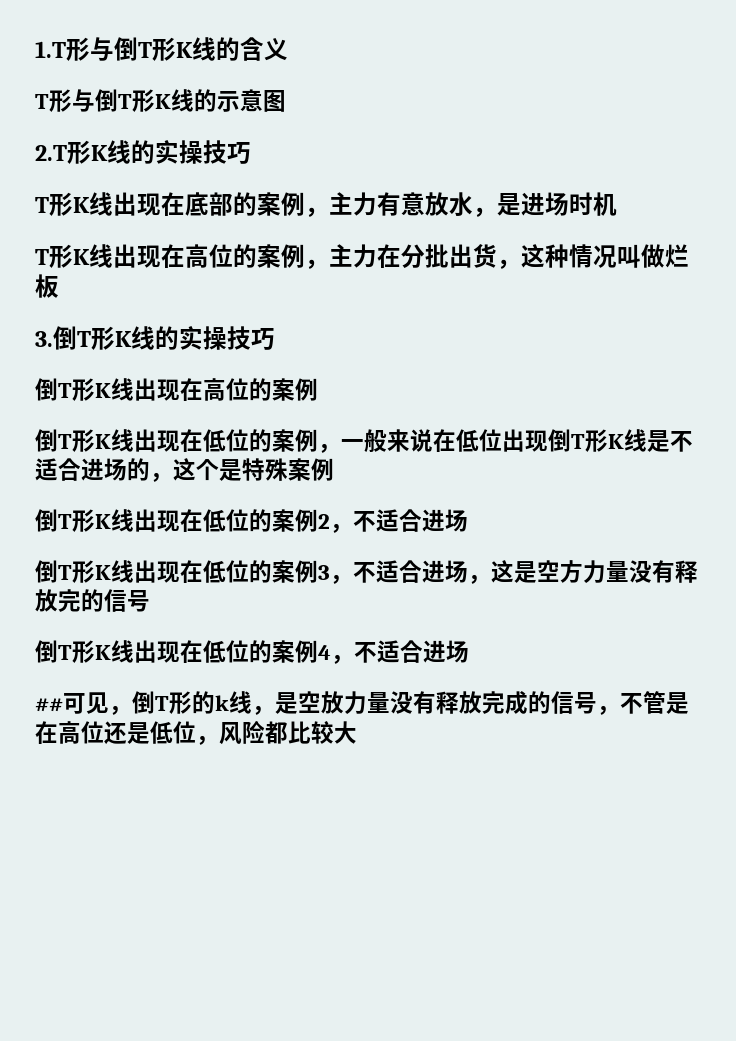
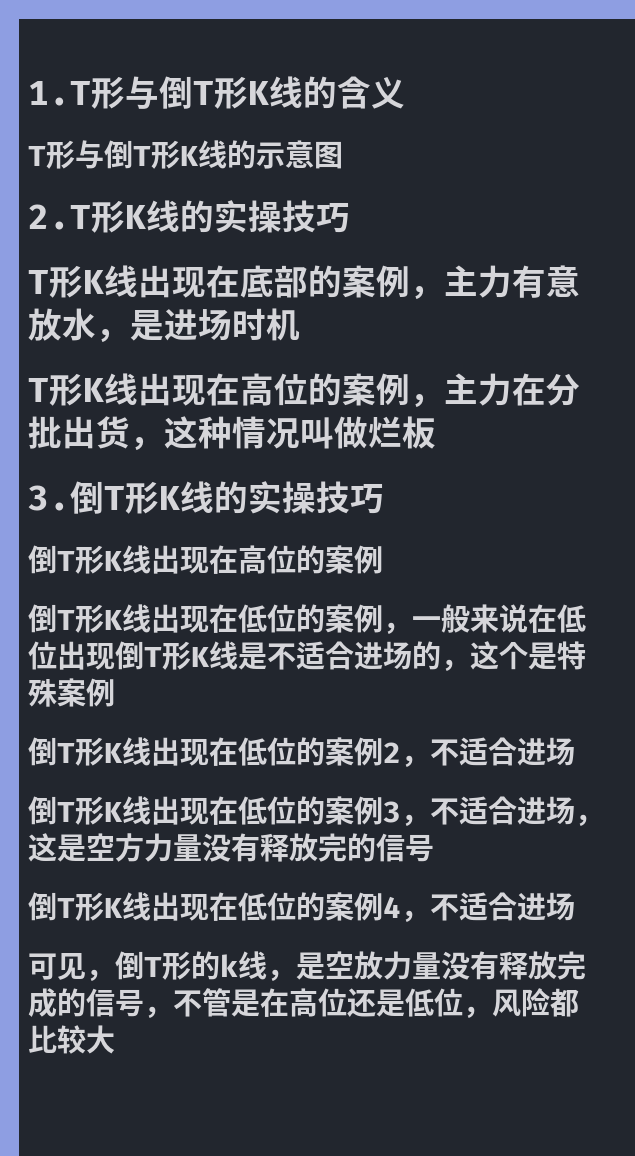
[35,698,63,712] ## -> (575, 906) none

